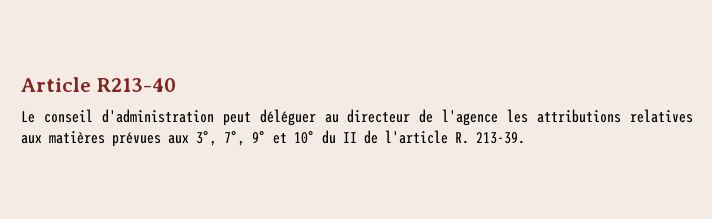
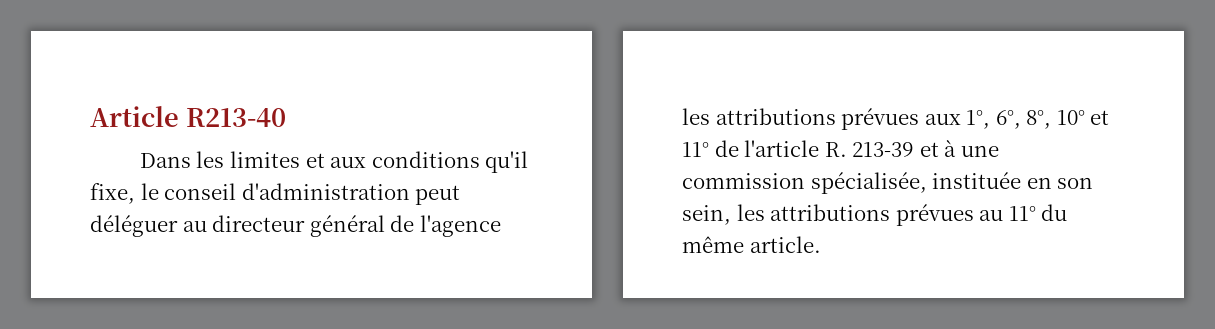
[21,111,35,123] Le -> [139,151,529,173] [90,183,159,204] Dans les limites et aux conditions qu'il fixe, le
(411, 116) none -> [309,215,385,237] général
[630,109,694,123] [21,130,525,147] relatives aux matières prévues aux 3°, 7°, 9° et 10° du II de l'article R. 213-39. -> [841,108,1110,130] [682,140,999,157] [682,172,1094,194] [682,204,1068,226] [682,236,821,253] prévues aux 1°, 6°, 8°, 10° et 11° de l'article R. 213-39 et à une commission spécialisée, instituée en son sein, les attributions prévues au 11° du même article.

